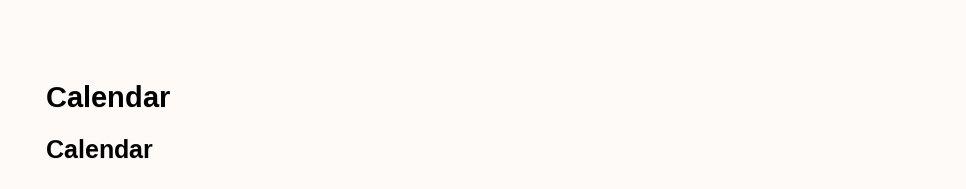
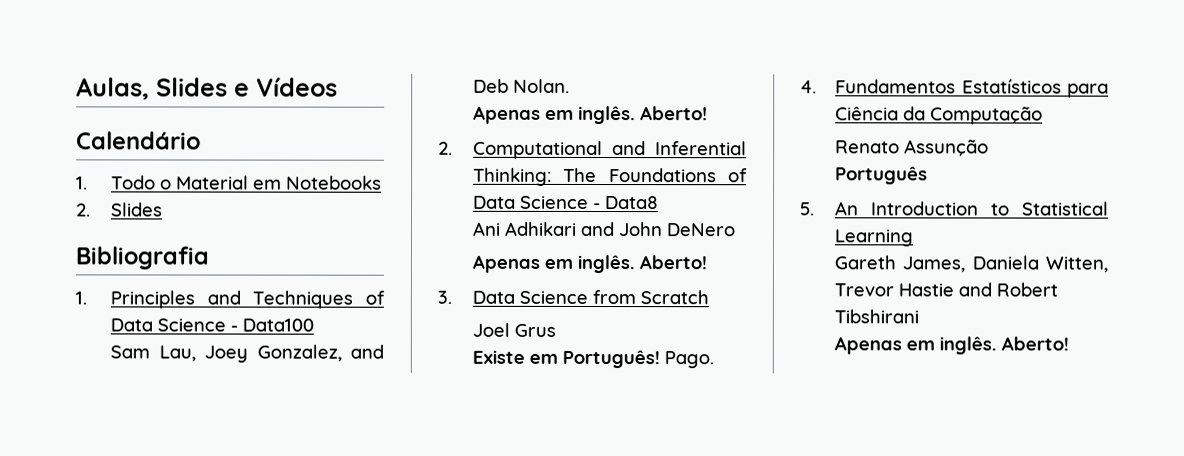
[45,85,171,108] [46,139,154,159] Calendar // Calendar -> [76,77,338,100] [76,131,201,150] [76,175,383,190] [76,202,164,217] [75,246,209,270] [75,290,385,309] [110,318,315,332] [110,344,384,363] [473,78,571,93] [473,105,709,125] [438,140,747,160] [473,167,748,186] [473,195,660,210] [472,221,737,237] [472,254,708,274] [437,290,710,305] [472,322,557,337] [472,349,715,369] [800,78,1109,98] [835,106,1044,125] [835,139,990,157] [835,166,929,185] [800,201,1109,216] [834,229,914,247] [834,255,1108,273] [834,282,1059,297] [834,309,920,324] [834,336,1070,355] Aulas, Slides e Vídeos // Calendário // 1. Todo o Material em Notebooks // 2. Slides // Bibliografia // 1. Principles and Techniques of Data Science - Data100 // Sam Lau, Joey Gonzalez, and Deb Nolan. // Apenas em inglês. Aberto! // 2. Computational and Inferential Thinking: The Foundations of Data Science - Data8 // Ani Adhikari and John DeNero // Apenas em inglês. Aberto! // 3. Data Science from Scratch // Joel Grus // Existe em Português! Pago. // 4. Fundamentos Estatísticos para Ciência da Computação // Renato Assunção // Português // 5. An Introduction to Statistical Learning // Gareth James, Daniela Witten, Trevor Hastie and Robert Tibshirani // Apenas em inglês. Aberto!

